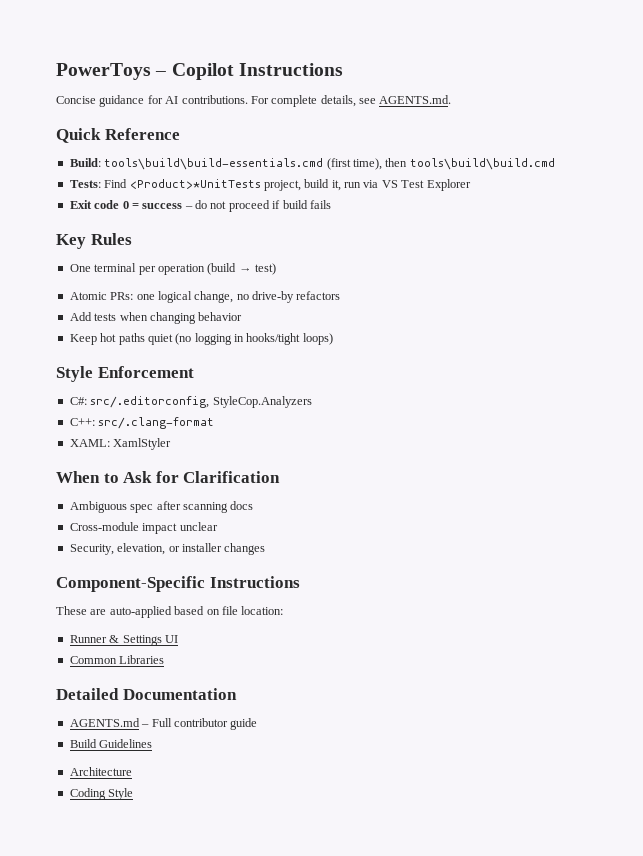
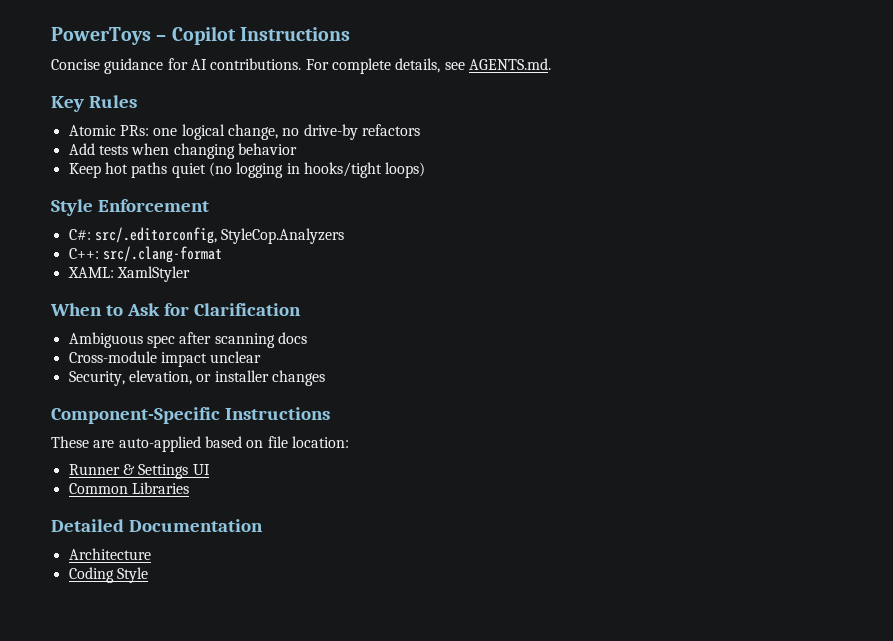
[56,128,180,143] [69,158,555,170] [69,179,471,191] [69,200,331,212] [56,233,132,249] [69,263,276,275] Quick Reference // Build: tools\build\build-essentials.cmd (first time), then tools\build\build.cmd // Tests: Find <Product>*UnitTests project, build it, run via VS Test Explorer // Exit code 0 = success – do not proceed if build fails // Key Rules // One terminal per operation (build → test) -> [51,95,137,112] Key Rules
[69,718,258,730] [69,739,153,748] // AGENTS.md – Full contributor guide // Build Guidelines -> (263, 525) none

